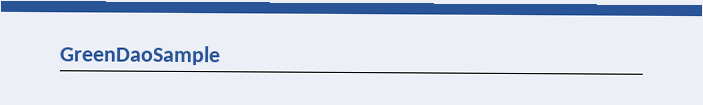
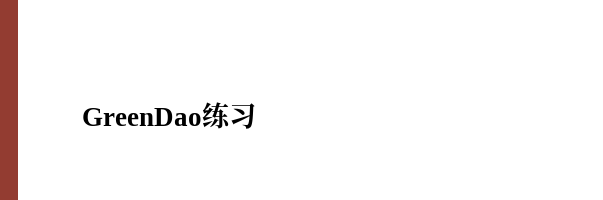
[59,45,221,66] GreenDaoSample -> [82,102,256,129] GreenDao练习

